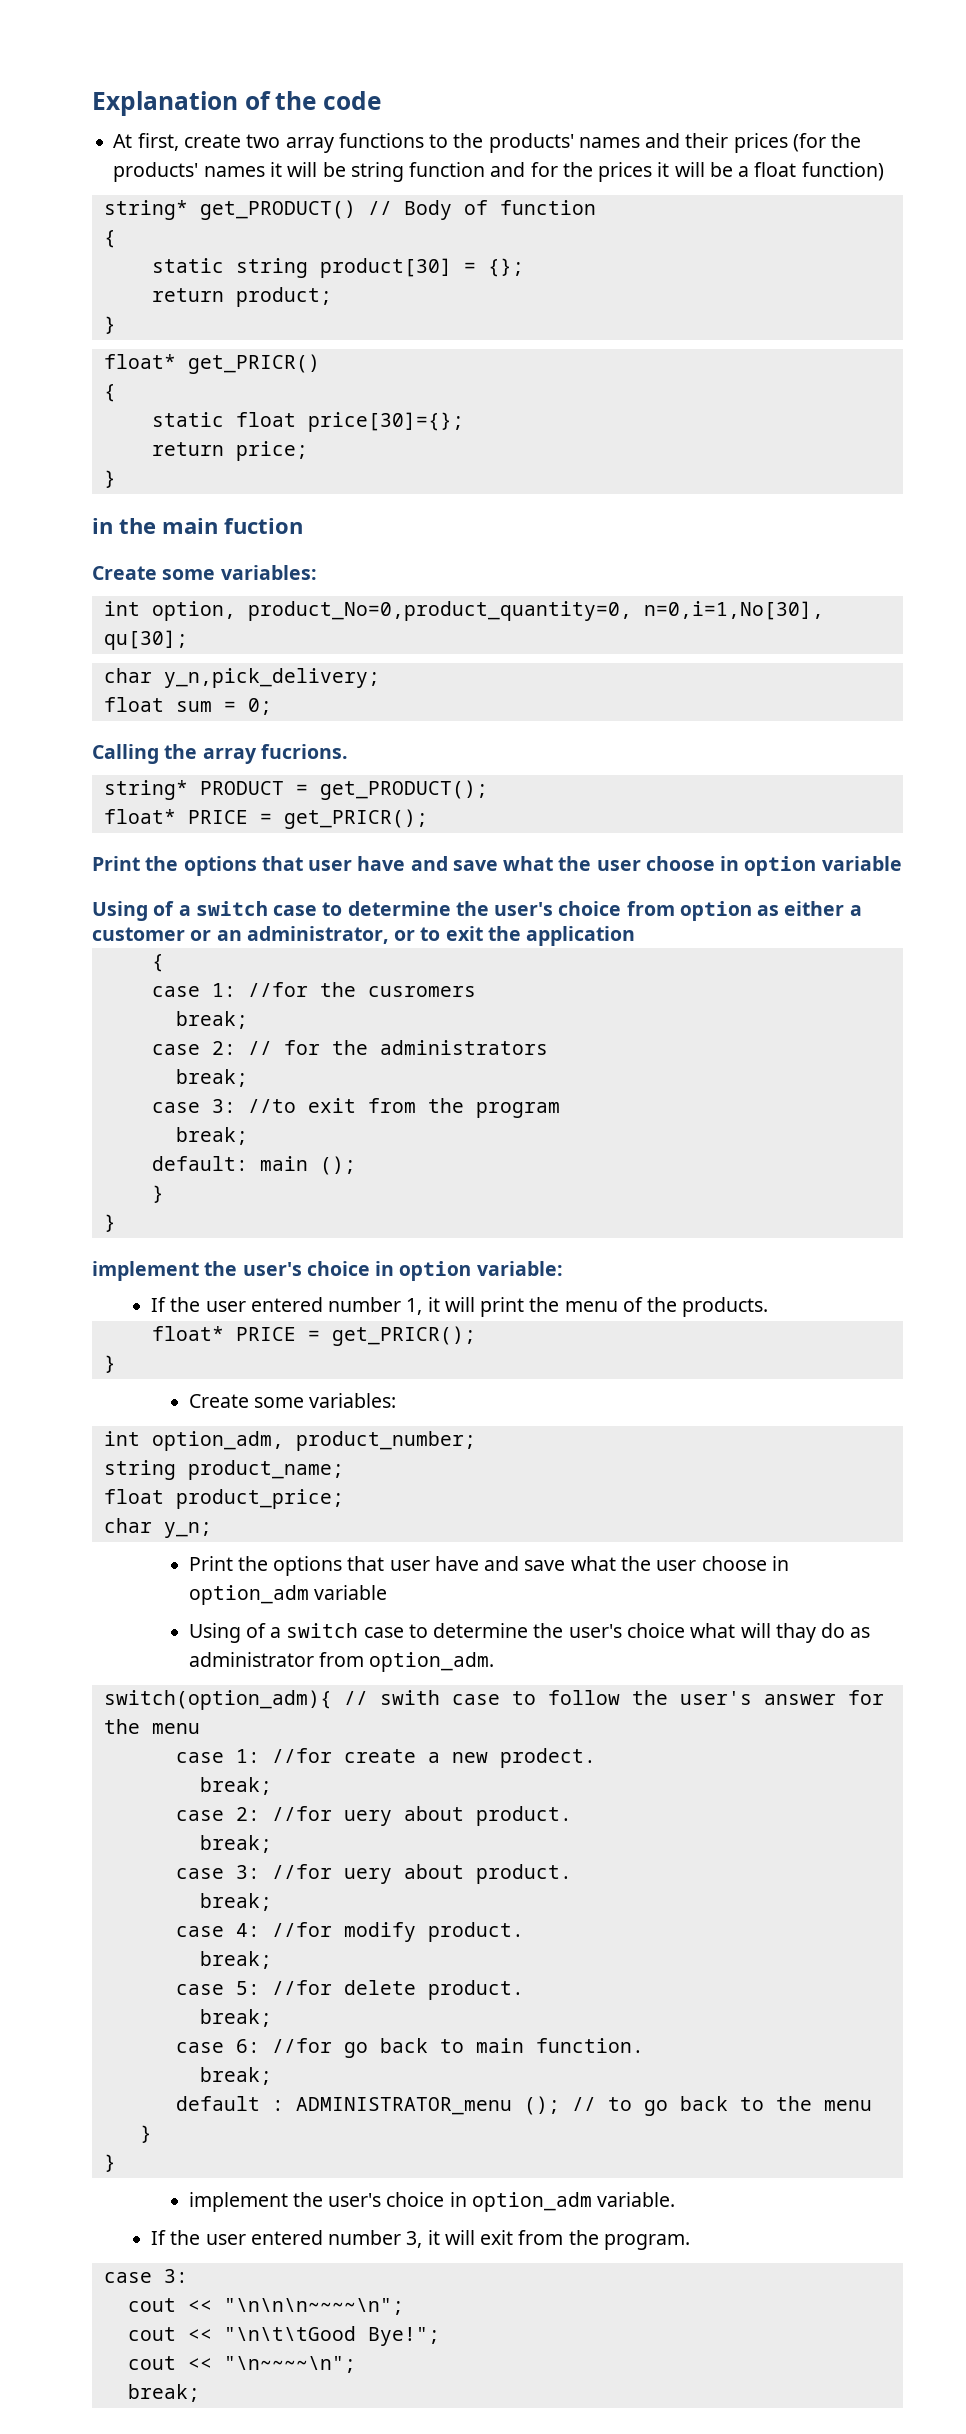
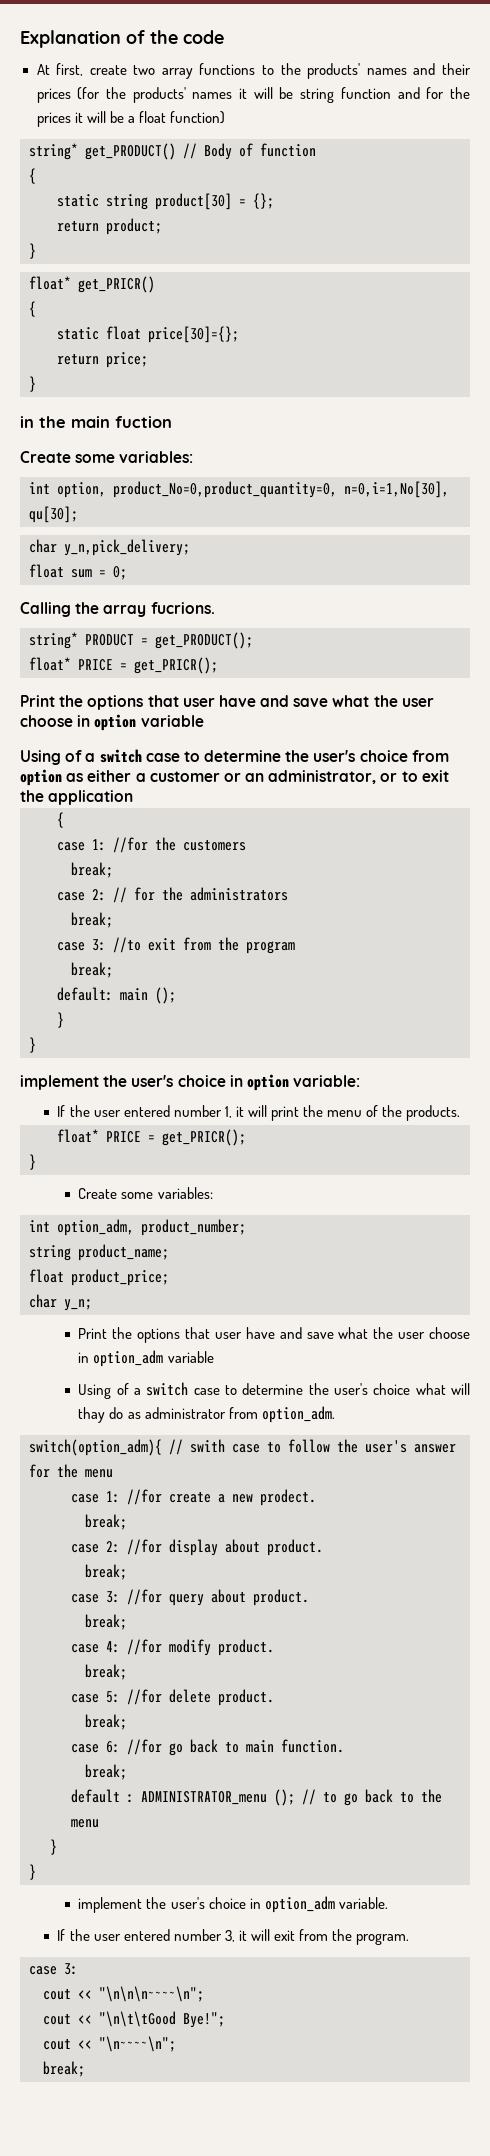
[367,986,476,997] cusromers -> [183,840,246,851] customers
[343,1810,392,1826] uery -> [169,1539,218,1556] display
[343,1868,392,1884] uery -> [169,1594,204,1606] query

